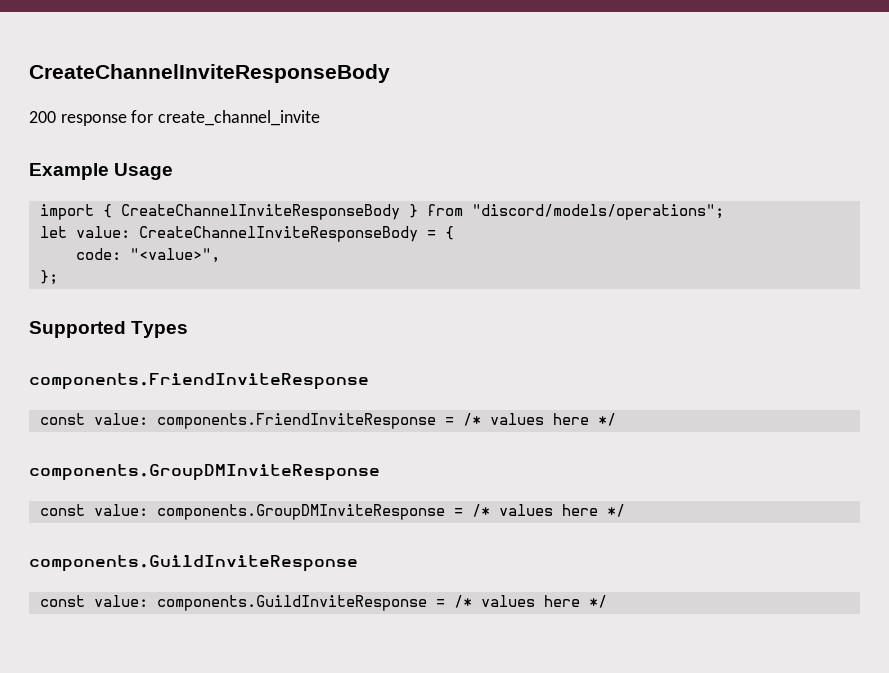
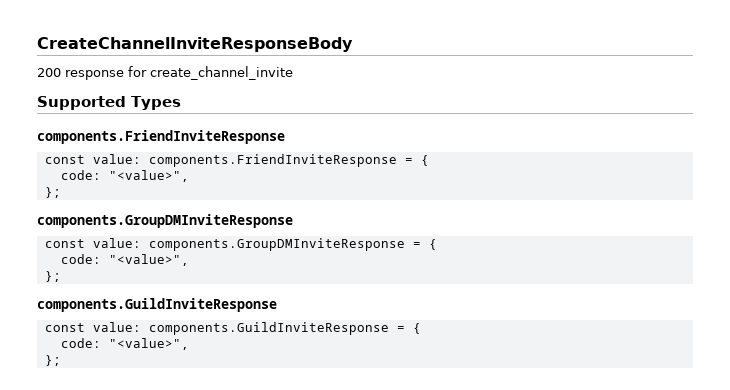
[29,163,174,180] [39,204,724,220] [39,226,454,242] [75,248,220,263] [39,270,58,285] // Example Usage // import { CreateChannelInviteResponseBody } from "discord/models/operations"; // let value: CreateChannelInviteResponseBody = { // code: "<value>", // }; -> (293, 73) none
[462,413,616,426] /* values here */ -> [420,155,429,166] [60,170,189,182] [44,187,61,198] { // code: "<value>", // };
[471,504,625,517] /* values here */ -> [428,239,437,250] [60,254,189,266] [44,271,61,282] { // code: "<value>", // };
[453,595,607,608] /* values here */ -> [412,323,421,334] [60,338,189,350] [44,355,61,366] { // code: "<value>", // };

